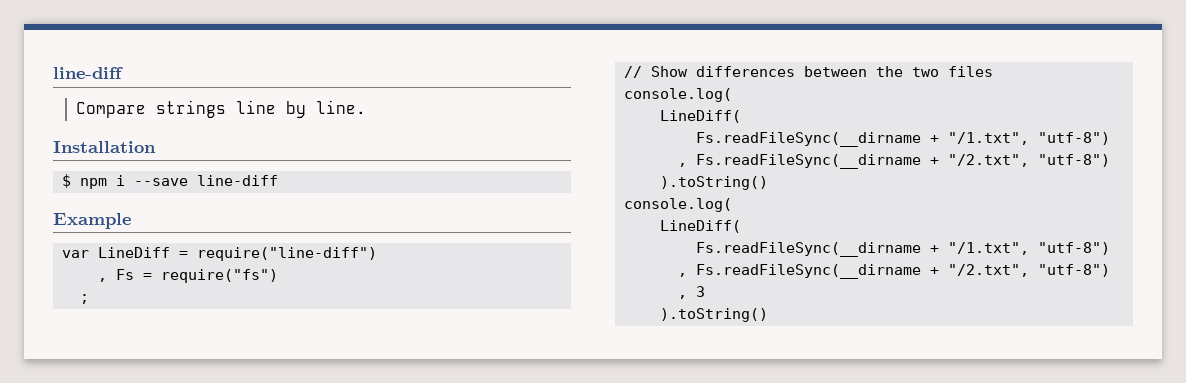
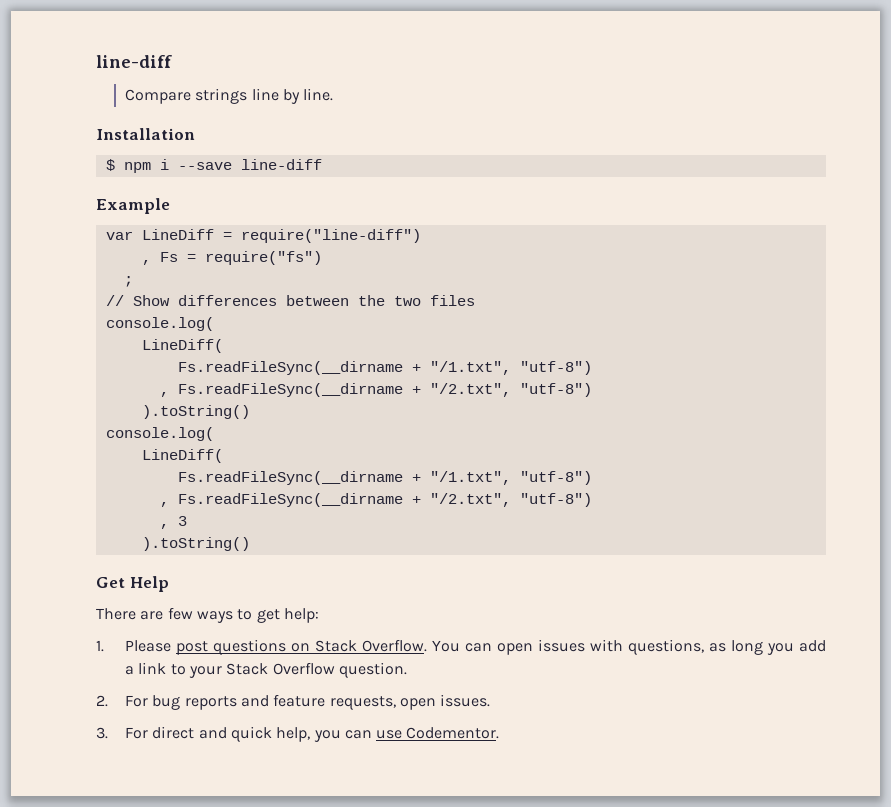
(769, 315) none -> [96,576,169,592] [96,607,319,623] [96,639,827,655] [124,662,407,678] [96,694,491,710] [96,726,500,742] // Get Help // There are few ways to get help: // 1. Please post questions on Stack Overflow. You can open issues with questions, as long you add a link to your Stack Overflow question. // 2. For bug reports and feature requests, open issues. // 3. For direct and quick help, you can use Codementor.

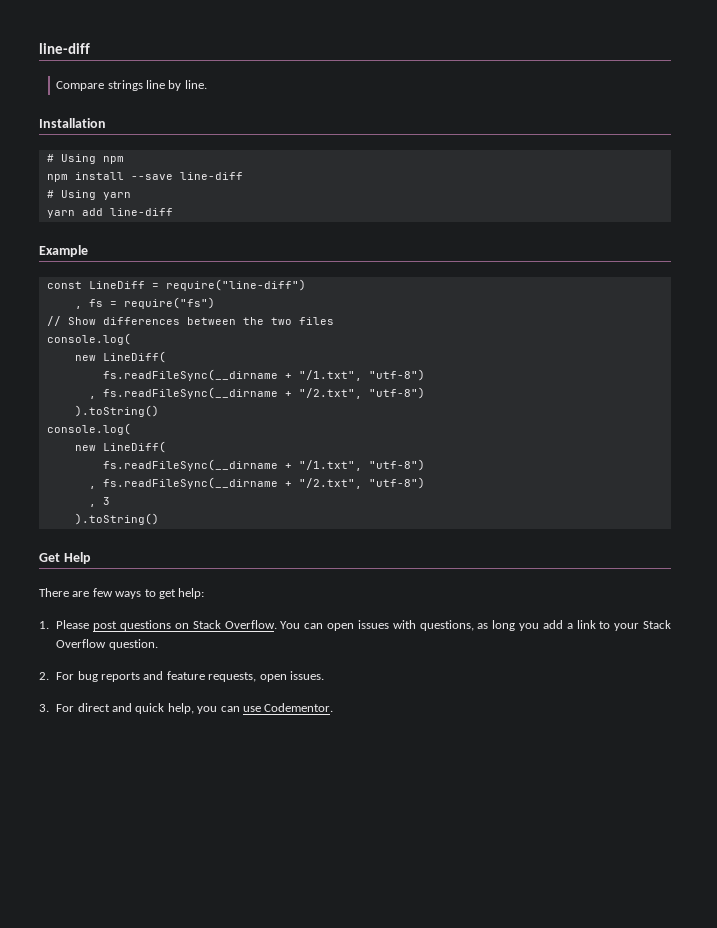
[105,159,169,173] $ npm i -> [46,154,124,164] [46,172,124,182] # Using npm // npm install
(322, 164) none -> [46,190,131,200] [46,208,173,218] // # Using yarn // yarn add line-diff
[105,231,133,240] var -> [46,281,82,289] const
[159,252,178,262] Fs -> [88,299,103,307] fs
[123,276,133,287] // ; -> (215, 303) none
[141,339,223,353] [177,361,592,375] [159,383,403,397] LineDiff( // Fs.readFileSync(__dirname + "/1.txt", "utf-8") // , Fs.readFileSync(__dirname -> [74,351,166,363] [102,369,425,381] [88,387,278,399] new LineDiff( // fs.readFileSync(__dirname + "/1.txt", "utf-8") // , fs.readFileSync(__dirname
[141,449,223,463] [177,471,592,485] [159,493,403,507] LineDiff( // Fs.readFileSync(__dirname + "/1.txt", "utf-8") // , Fs.readFileSync(__dirname -> [74,441,166,453] [102,459,425,471] [88,477,278,489] new LineDiff( // fs.readFileSync(__dirname + "/1.txt", "utf-8") // , fs.readFileSync(__dirname

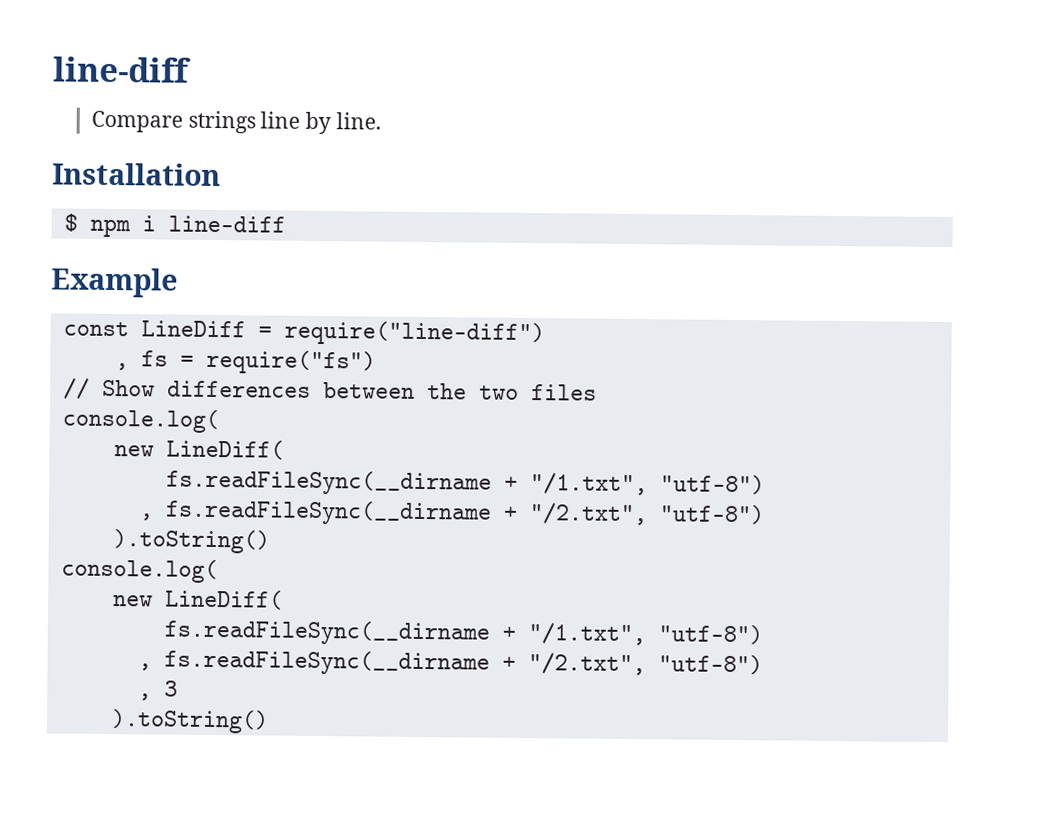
[46,154,124,164] [46,172,243,182] [46,190,131,200] [46,208,103,218] # Using npm // npm install --save line-diff // # Using yarn // yarn add -> [63,213,156,238] $ npm i
[39,552,91,564] [39,588,205,599] [39,620,672,631] [56,639,158,650] [39,671,324,682] [39,703,334,714] // Get Help // There are few ways to get help: // 1. Please post questions on Stack Overflow. You can open issues with questions, as long you add a link to your Stack Overflow question. // 2. For bug reports and feature requests, open issues. // 3. For direct and quick help, you can use Codementor. -> (269, 721) none

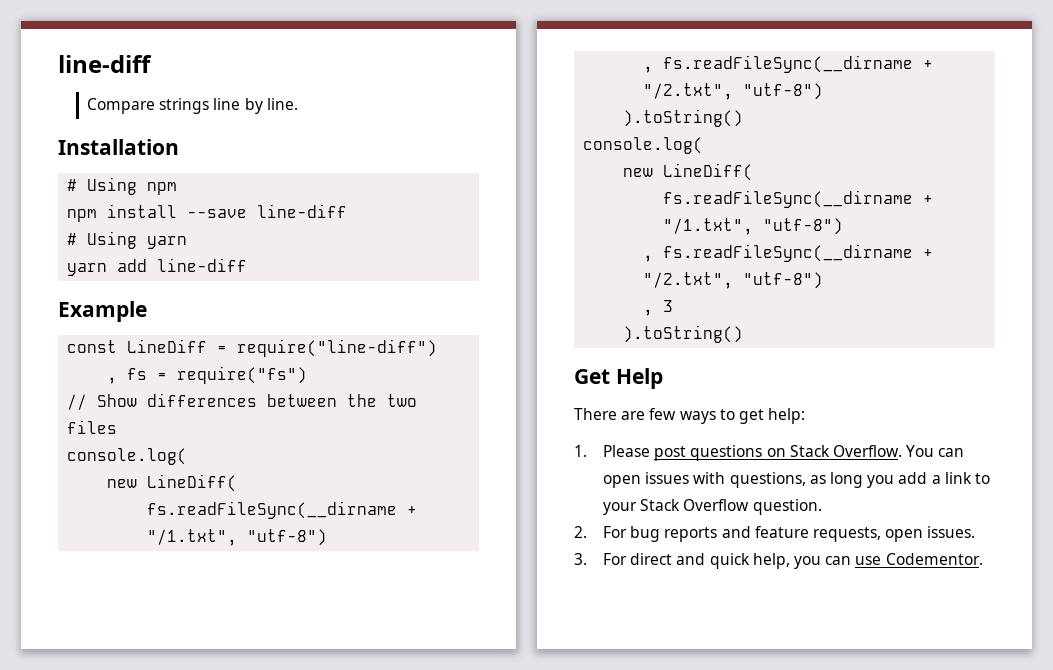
[63,213,156,238] $ npm i -> [67,177,178,195] [67,204,348,222] [67,231,188,249] [67,259,148,276] # Using npm // npm install --save line-diff // # Using yarn // yarn add
(269, 721) none -> [574,368,663,389] [574,408,806,424] [574,445,965,461] [603,472,990,488] [603,499,822,515] [574,526,976,542] [574,553,983,569] // Get Help // There are few ways to get help: // 1. Please post questions on Stack Overflow. You can open issues with questions, as long you add a link to your Stack Overflow question. // 2. For bug reports and feature requests, open issues. // 3. For direct and quick help, you can use Codementor.

